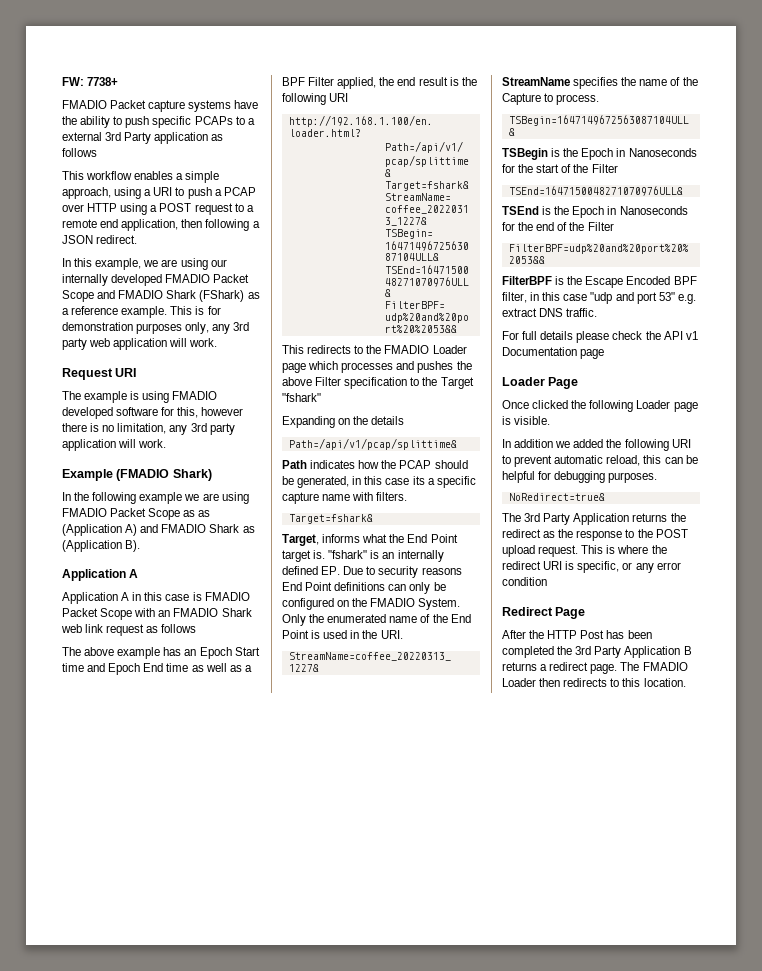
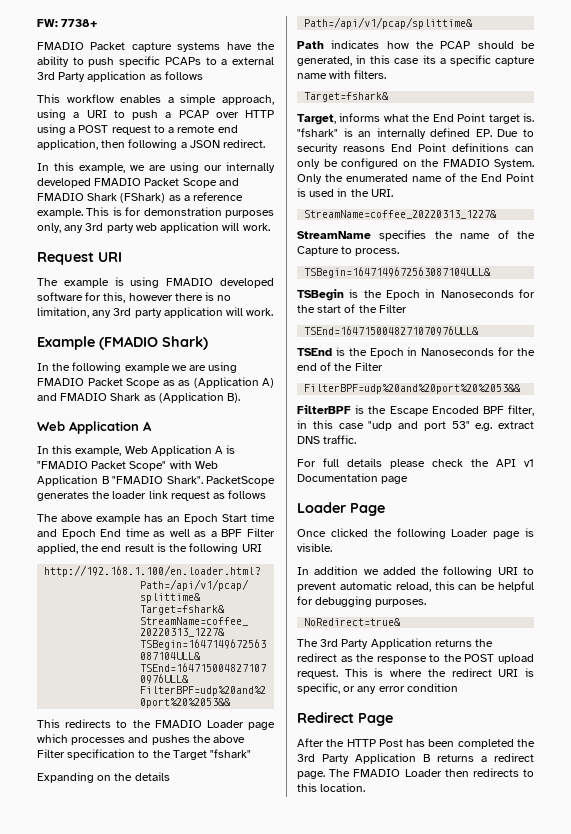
(141, 546) none -> [37,421,65,431] Web
[62,592,250,604] [62,608,252,620] [61,624,82,633] Application A in this case is FMADIO Packet Scope with an FMADIO Shark web -> [37,445,236,456] [37,460,218,471] [37,475,275,486] [37,491,147,501] In this example, Web Application A is "FMADIO Packet Scope" with Web Application B "FMADIO Shark". PacketScope generates the loader

